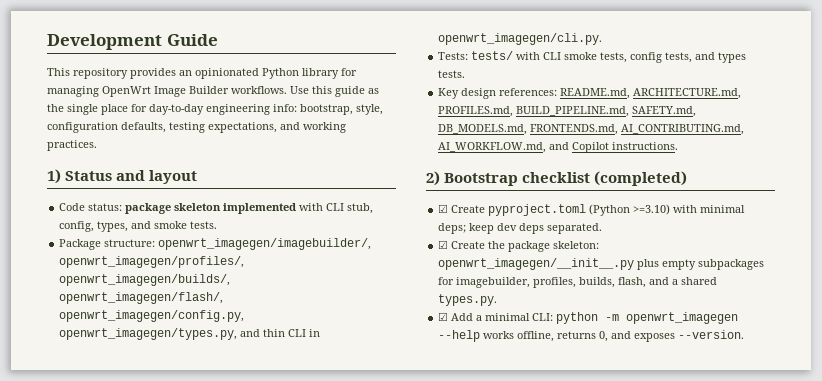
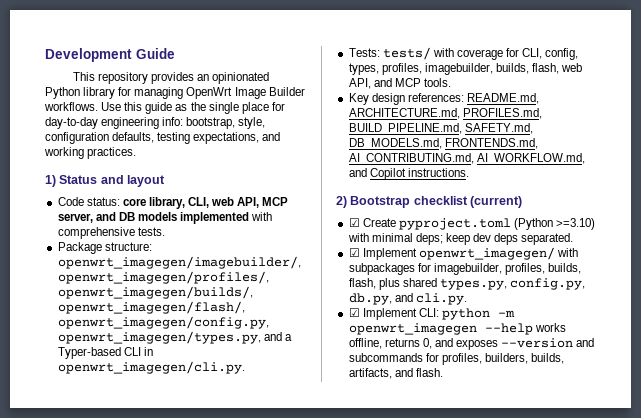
[125,203,374,214] [59,221,188,232] package skeleton implemented with CLI stub, config, types, and smoke -> [122,197,289,209] [57,212,273,224] [57,227,135,239] core library, CLI, web API, MCP server, and DB models implemented with comprehensive
[263,329,286,337] thin -> [284,334,292,341] [57,347,121,359] a Typer-based
[543,52,747,63] [438,70,466,78] CLI smoke tests, config tests, and types tests. -> [456,48,579,60] [348,63,583,75] [348,78,451,89] coverage for CLI, config, types, profiles, imagebuilder, builds, flash, web API, and MCP tools.
[594,171,688,186] (completed) -> [470,196,523,208] (current)
[451,241,600,252] [438,258,697,270] Create the package skeleton: openwrt_imagegen/__init__.py plus empty -> [362,247,578,260] Implement openwrt_imagegen/ with
[649,277,718,285] [438,294,498,306] [438,312,531,321] and a shared types.py. // ☑ Add a minimal -> [378,278,586,290] [348,293,467,305] [348,308,417,320] plus shared types.py, config.py, db.py, and cli.py. // ☑ Implement
[678,330,745,339] --version. -> [501,338,595,348] [348,353,565,365] [348,368,443,379] --version and subcommands for profiles, builders, builds, artifacts, and flash.

